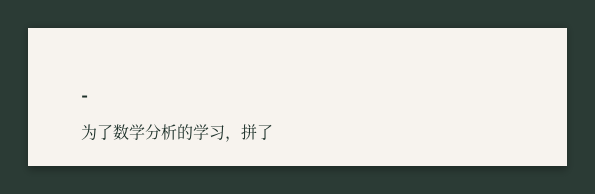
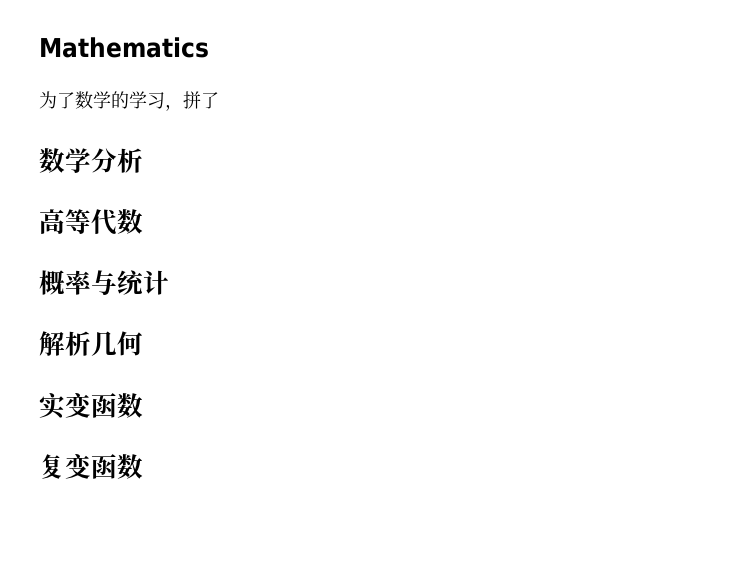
[81,95,88,102] - -> [39,37,209,58] Mathematics
[145,124,177,140] 分析 -> (111, 100) none
(273, 132) none -> [39,148,143,173] [39,209,143,235] [39,270,169,295] [39,331,143,356] [39,392,143,419] [39,453,143,479] // 数学分析 // 高等代数 // 概率与统计 // 解析几何 // 实变函数 // 复变函数

